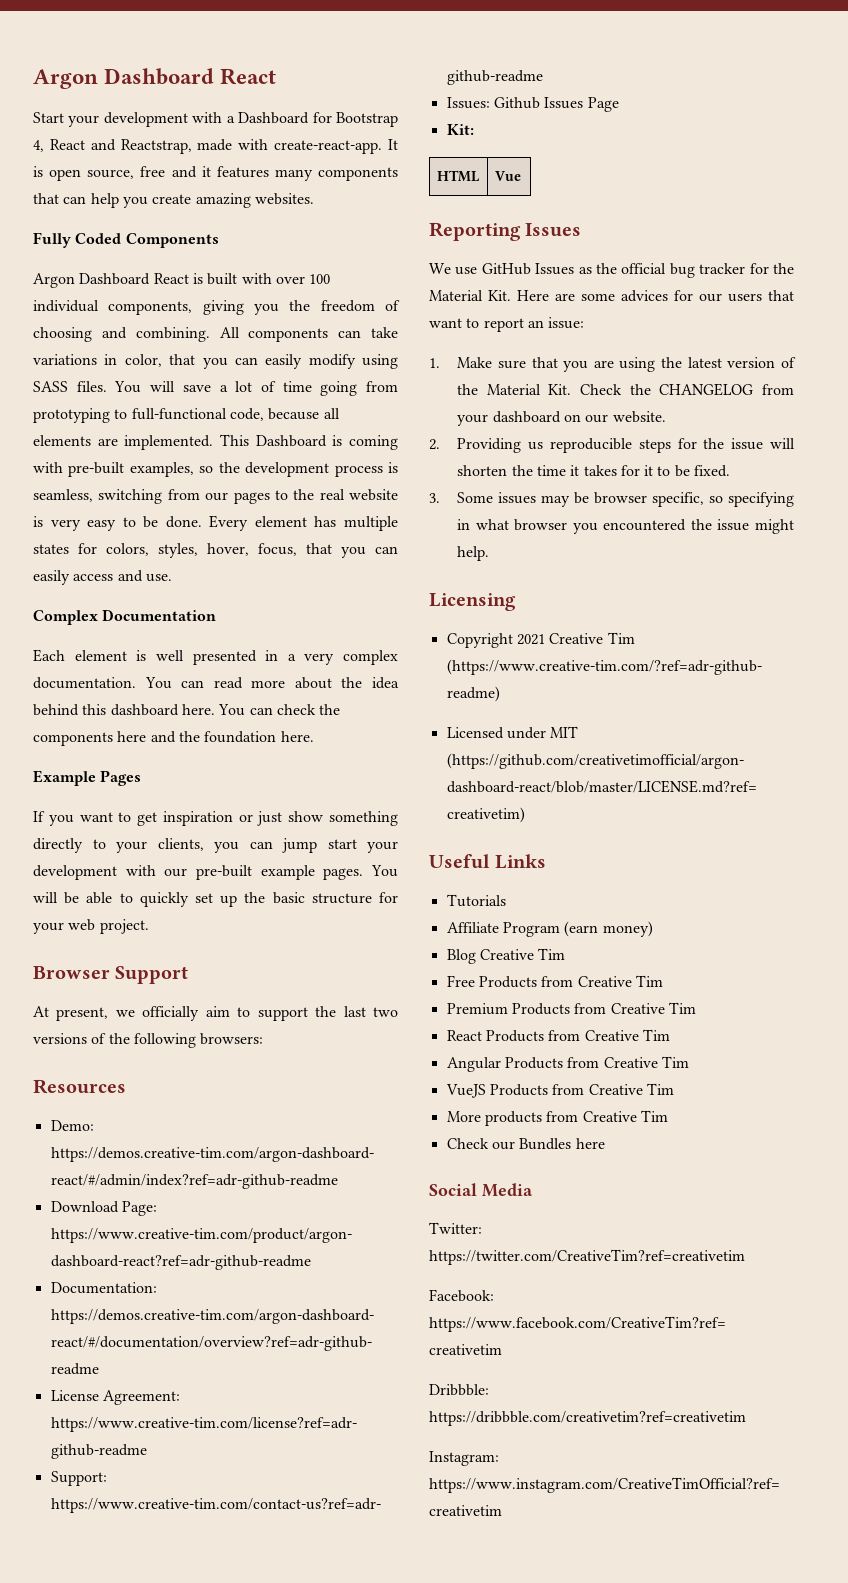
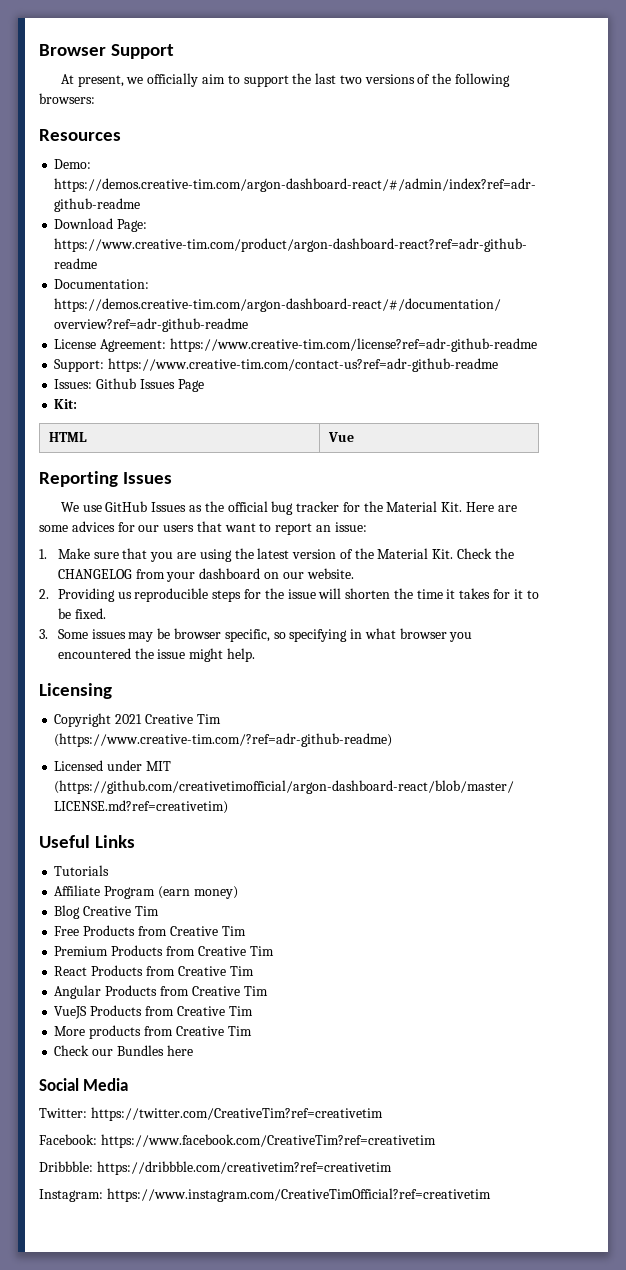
[33,68,277,89] [33,112,398,127] [33,139,398,154] [33,166,398,181] [33,193,314,208] [33,232,219,248] [33,273,331,288] [33,300,400,315] [33,327,398,342] [33,354,398,369] [33,381,398,396] [33,408,340,423] [33,434,399,450] [33,462,398,477] [33,489,398,504] [33,515,398,531] [33,543,398,558] [33,570,172,585] [33,609,217,625] [33,649,398,665] [33,677,399,689] [33,704,341,716] [33,731,314,746] [33,770,142,786] [33,811,398,826] [33,838,398,853] [33,865,398,880] [33,892,398,907] [33,919,149,934] Argon Dashboard React // Start your development with a Dashboard for Bootstrap 4, React and Reactstrap, made with create-react-app. It is open source, free and it features many components that can help you create amazing websites. // Fully Coded Components // Argon Dashboard React is built with over 100 individual components, giving you the freedom of choosing and combining. All components can take variations in color, that you can easily modify using SASS files. You will save a lot of time going from prototyping to full-functional code, because all elements are implemented. This Dashboard is coming with pre-built examples, so the development process is seamless, switching from our pages to the real website is very easy to be done. Every element has multiple states for colors, styles, hover, focus, that you can easily access and use. // Complex Documentation // Each element is well presented in a very complex documentation. You can read more about the idea behind this dashboard here. You can check the components here and the foundation here. // Example Pages // If you want to get inspiration or just show something directly to your clients, you can jump start your development with our pre-built example pages. You will be able to quickly set up the basic structure for your web project. // -> (39, 50) none

